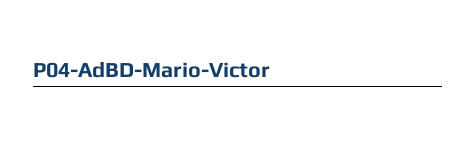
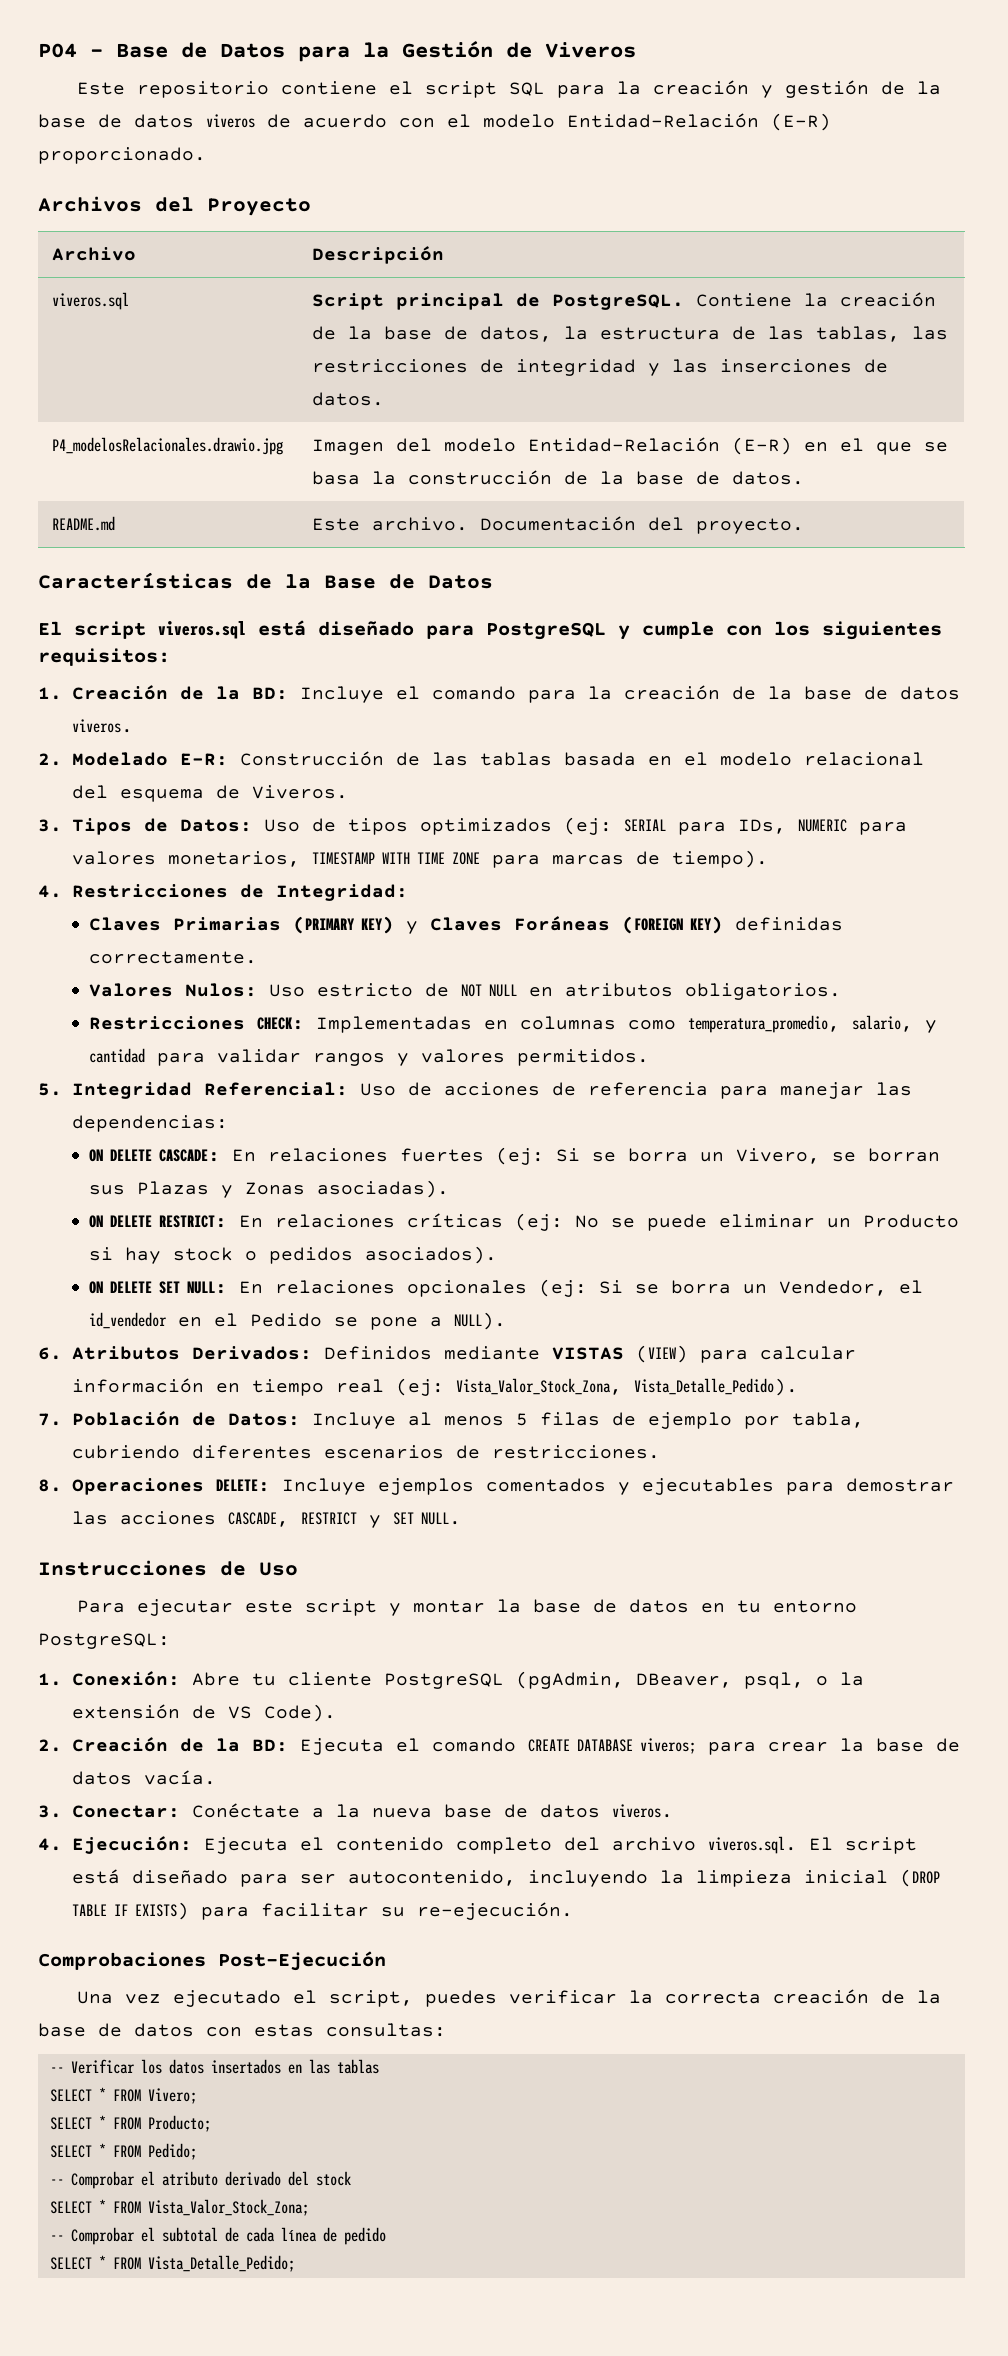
[33,61,270,78] P04-AdBD-Mario-Victor -> [38,40,636,62] [77,80,942,98] [38,113,831,131] [38,147,206,164] [38,196,311,216] [52,247,137,261] [312,246,445,264] [52,292,130,310] [312,292,937,310] [312,326,949,342] [312,359,889,376] [312,392,385,406] [52,437,284,455] [312,437,949,455] [312,470,805,485] [52,516,116,531] [312,516,805,534] [38,572,493,589] [38,620,942,640] [38,648,170,666] [38,685,960,703] [71,719,133,733] [38,751,924,766] [71,785,348,802] [38,817,907,835] [71,850,768,868] [38,884,408,901] [89,916,844,934] [89,951,258,964] [89,983,842,1000] [89,1015,938,1033] [89,1048,650,1066] [38,1082,912,1099] [71,1115,228,1132] [89,1147,941,1165] [89,1180,450,1198] [89,1213,960,1231] [89,1246,498,1264] [89,1279,924,1297] [89,1312,507,1330] [38,1345,856,1363] [71,1378,798,1396] [38,1411,864,1429] [71,1445,660,1459] [38,1478,954,1495] [71,1511,461,1528] [38,1560,298,1576] [77,1599,858,1616] [38,1633,170,1649] [38,1671,864,1689] [71,1704,336,1722] [38,1737,960,1755] [71,1770,216,1785] [38,1803,673,1818] [38,1836,917,1854] [71,1869,940,1887] [71,1902,573,1920] [38,1951,386,1971] [77,1989,942,2007] [38,2023,446,2037] [49,2059,379,2074] [49,2087,197,2104] [49,2115,211,2132] [49,2143,197,2160] [49,2171,351,2189] [49,2199,309,2216] [49,2227,386,2245] [49,2255,295,2272] P04 - Base de Datos para la Gestión de Viveros // Este repositorio contiene el script SQL para la creación y gestión de la base de datos viveros de acuerdo con el modelo Entidad-Relación (E-R) proporcionado. // Archivos del Proyecto // Archivo | Descripción // viveros.sql | Script principal de PostgreSQL. Contiene la creación de la base de datos, la estructura de las tablas, las restricciones de integridad y las inserciones de datos. // P4_modelosRelacionales.drawio.jpg | Imagen del modelo Entidad-Relación (E-R) en el que se basa la construcción de la base de datos. // README.md | Este archivo. Documentación del proyecto. // Características de la Base de Datos // El script viveros.sql está diseñado para PostgreSQL y cumple con los siguientes requisitos: // 1. Creación de la BD: Incluye el comando para la creación de la base de datos viveros. // 2. Modelado E-R: Construcción de las tablas basada en el modelo relacional del esquema de Viveros. // 3. Tipos de Datos: Uso de tipos optimizados (ej: SERIAL para IDs, NUMERIC para valores monetarios, TIMESTAMP WITH TIME ZONE para marcas de tiempo). // 4. Restricciones de Integridad: // Claves Primarias (PRIMARY KEY) y Claves Foráneas (FOREIGN KEY) definidas correctamente. // Valores Nulos: Uso estricto de NOT NULL en atributos obligatorios. // Restricciones CHECK: Implementadas en columnas como temperatura_promedio, salario, y cantidad para validar rangos y valores permitidos. // 5. Integridad Referencial: Uso de acciones de referencia para manejar las dependencias: // ON DELETE CASCADE: En relaciones fuertes (ej: Si se borra un Vivero, se borran sus Plazas y Zonas asociadas). // ON DELETE RESTRICT: En relaciones críticas (ej: No se puede eliminar un Producto si hay stock o pedidos asociados). // ON DELETE SET NULL: En relaciones opcionales (ej: Si se borra un Vendedor, el id_vendedor en el Pedido se pone a NULL). // 6. Atributos Derivados: Definidos mediante VISTAS (VIEW) para calcular información en tiempo real (ej: Vista_Valor_Stock_Zona, Vista_Detalle_Pedido). // 7. Población de Datos: Incluye al menos 5 filas de ejemplo por tabla, cubriendo diferentes escenarios de restricciones. // 8. Operaciones DELETE: Incluye ejemplos comentados y ejecutables para demostrar las acciones CASCADE, RESTRICT y SET NULL. // Instrucciones de Uso // Para ejecutar este script y montar la base de datos en tu entorno PostgreSQL: // 1. Conexión: Abre tu cliente PostgreSQL (pgAdmin, DBeaver, psql, o la extensión de VS Code). // 2. Creación de la BD: Ejecuta el comando CREATE DATABASE viveros; para crear la base de datos vacía. // 3. Conectar: Conéctate a la nueva base de datos viveros. // 4. Ejecución: Ejecuta el contenido completo del archivo viveros.sql. El script está diseñado para ser autocontenido, incluyendo la limpieza inicial (DROP TABLE IF EXISTS) para facilitar su re-ejecución. // Comprobaciones Post-Ejecución // Una vez ejecutado el script, puedes verificar la correcta creación de la base de datos con estas consultas: // -- Verificar los datos insertados en las tablas // SELECT * FROM Vivero; // SELECT * FROM Producto; // SELECT * FROM Pedido; // -- Comprobar el atributo derivado del stock // SELECT * FROM Vista_Valor_Stock_Zona; // -- Comprobar el subtotal de cada línea de pedido // SELECT * FROM Vista_Detalle_Pedido;

